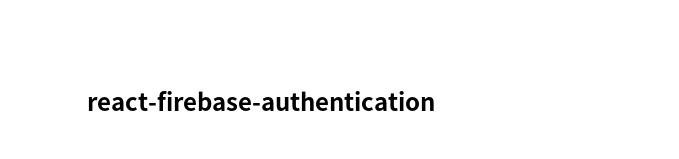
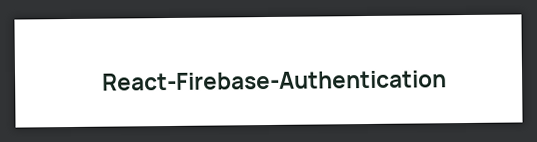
[87,91,435,111] react-firebase-authentication -> [102,70,447,91] React-Firebase-Authentication

